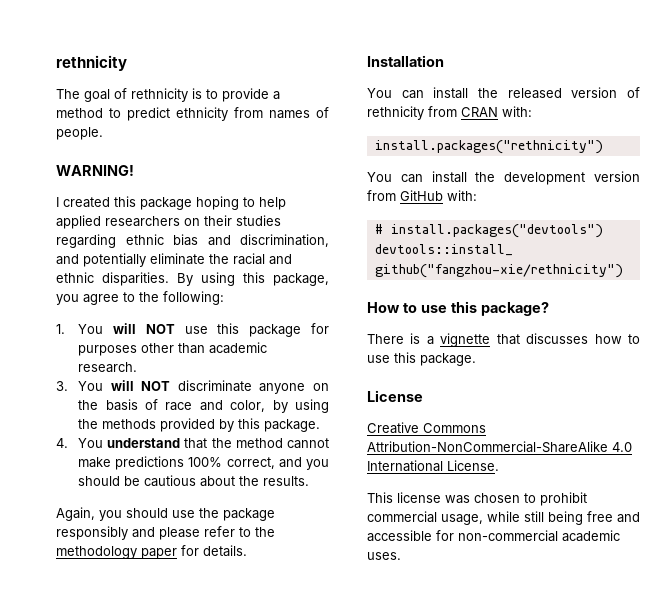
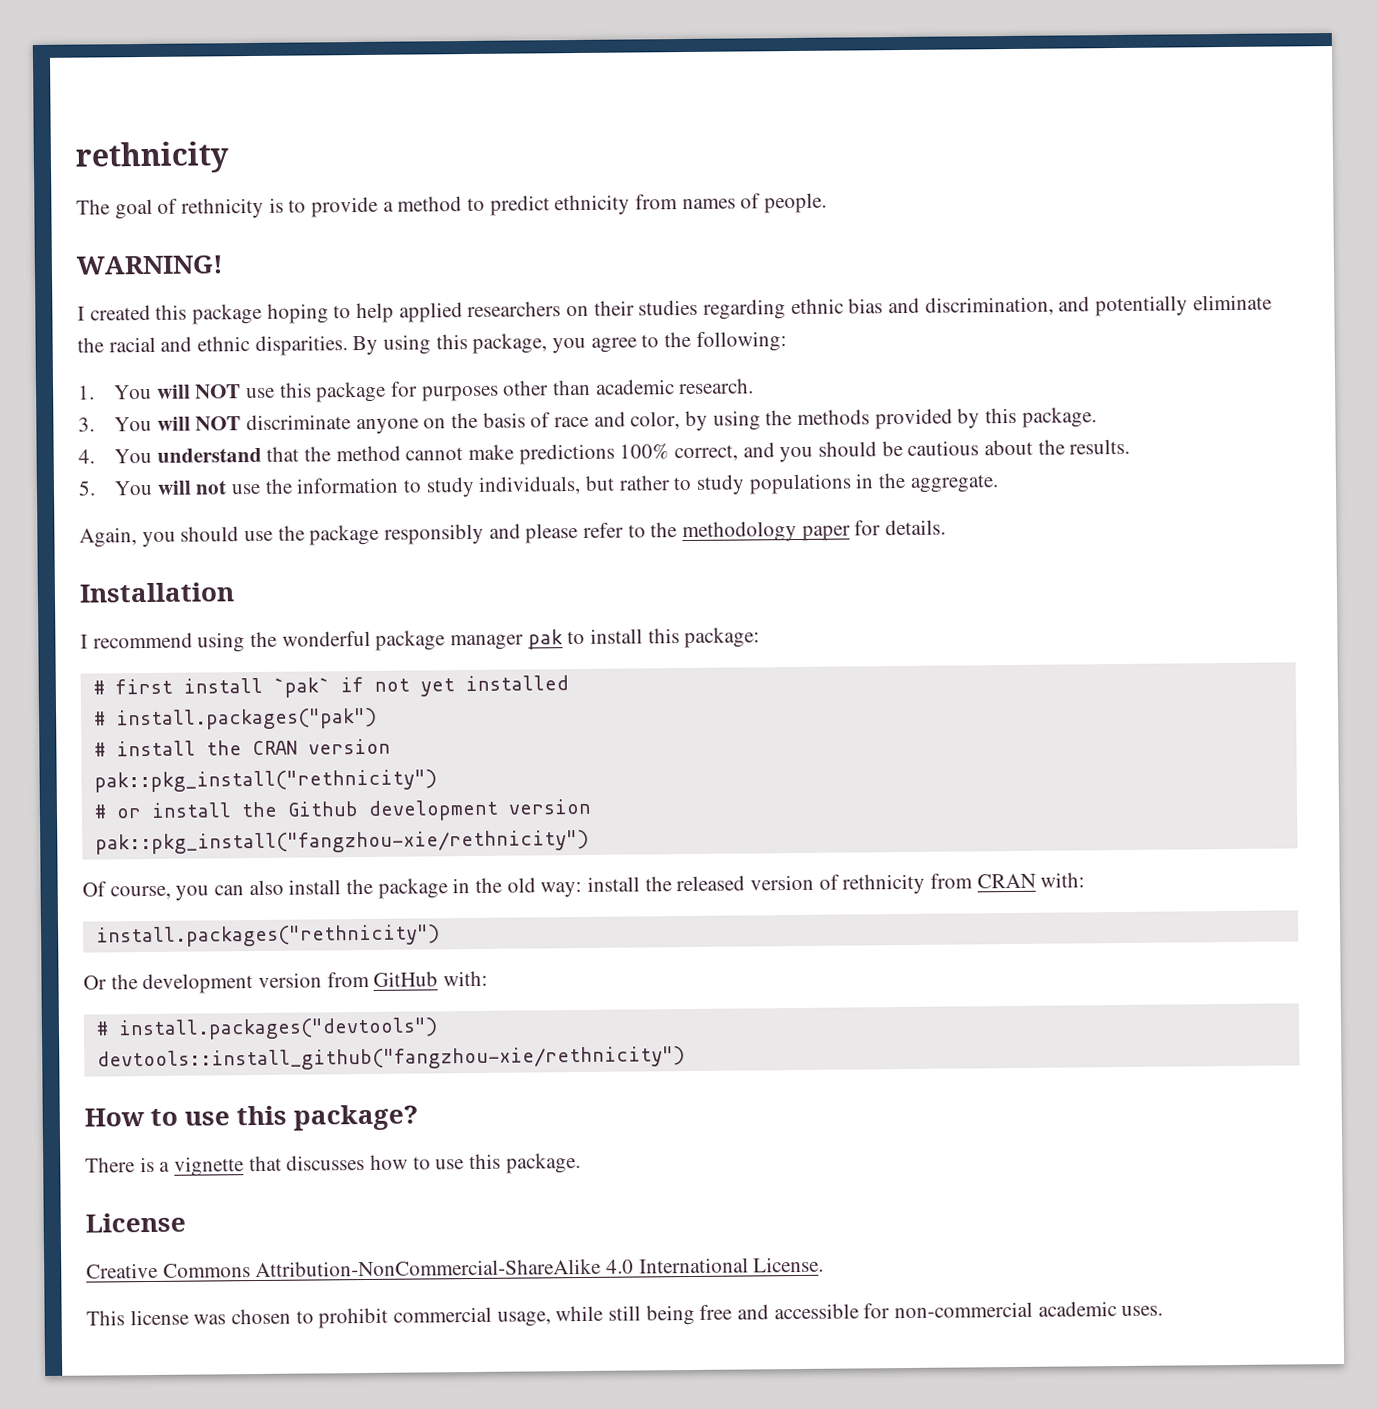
(310, 481) none -> [78,472,999,498] // 5. You will not use the information to study individuals, but rather to study populations in the aggregate.
[367,88,424,99] You can -> [80,627,761,653] [92,675,569,698] [93,707,377,731] [93,738,391,757] [93,769,437,793] [93,798,592,821] [94,829,589,855] [82,877,583,901] I recommend using the wonderful package manager pak to install this package: // # first install `pak` if not yet installed // # install.packages("pak") // # install the CRAN version // pak::pkg_install("rethnicity") // # or install the Github development version // pak::pkg_install("fangzhou-xie/rethnicity") // Of course, you can also install the package in the old way:
[367,171,467,183] You can install -> [83,975,107,990] Or

